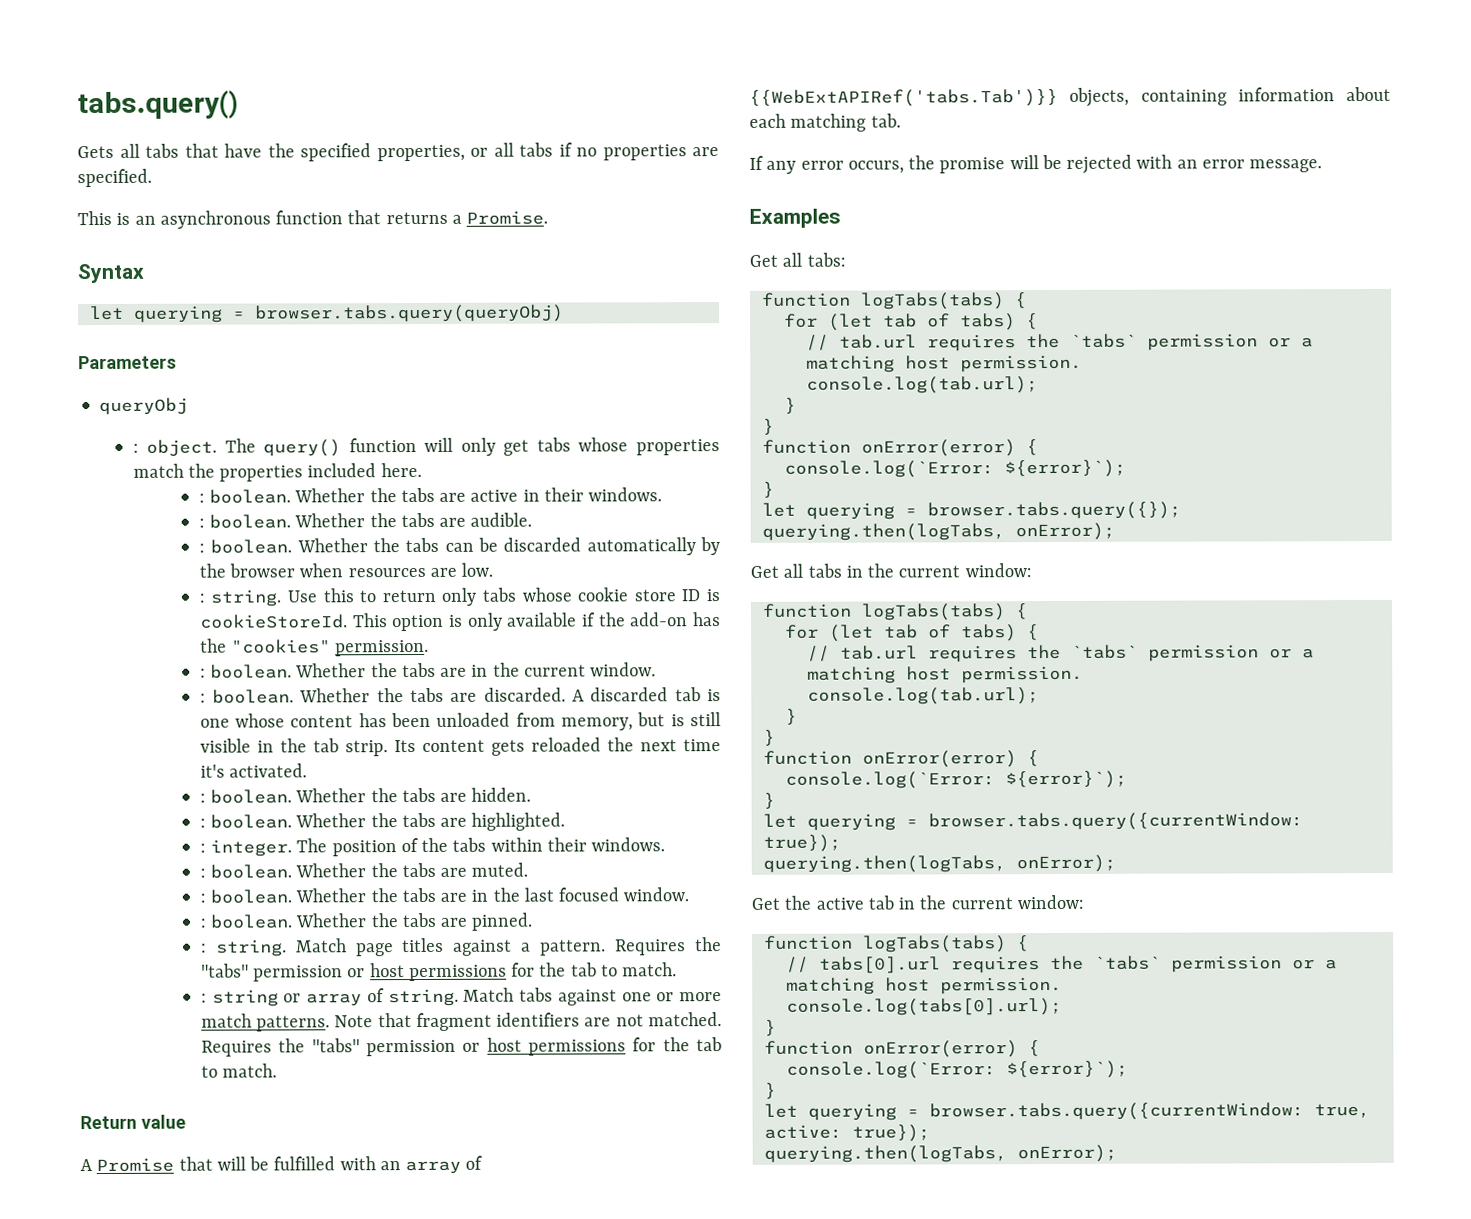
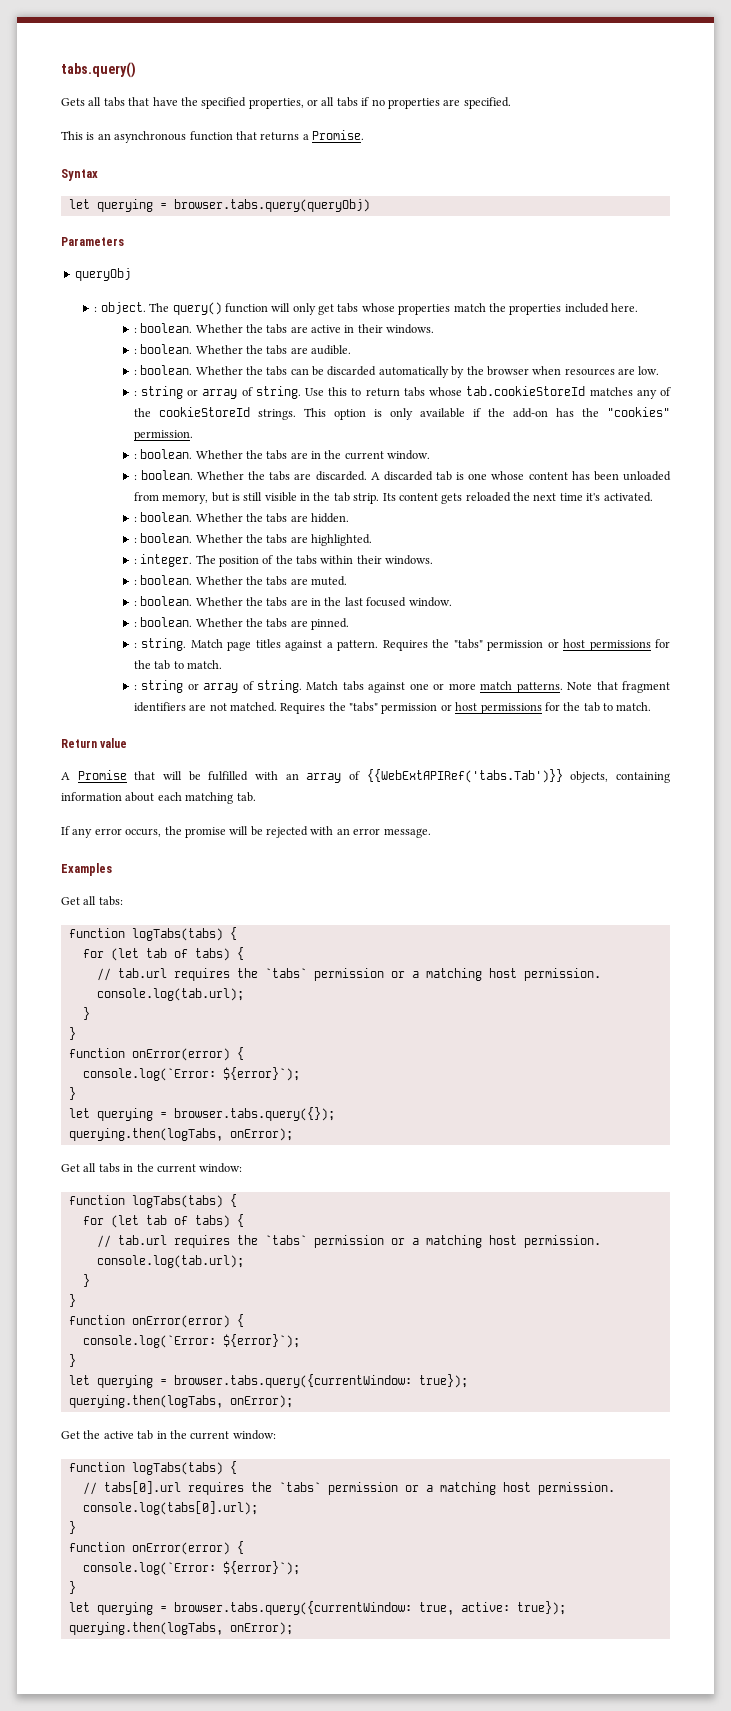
(205, 598) none -> [140,386,253,399] string or array of
[441,587,720,606] [199,614,348,629] only tabs whose cookie store ID is cookieStoreId. -> [403,386,672,399] [133,407,296,420] tabs whose tab.cookieStoreId matches any of the cookieStoreId strings.

